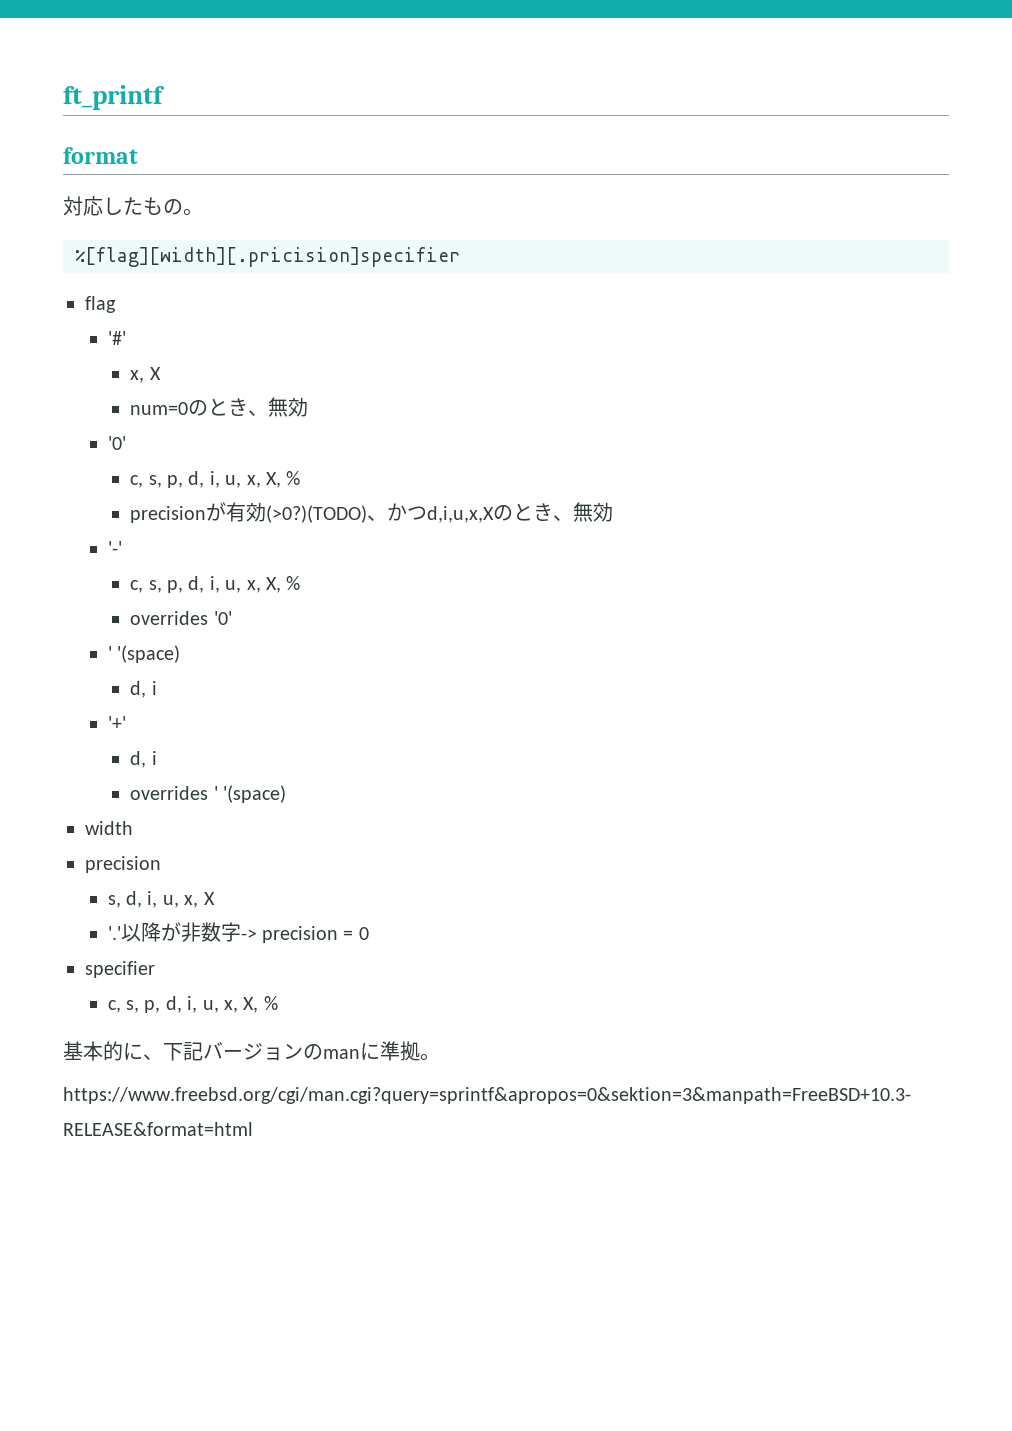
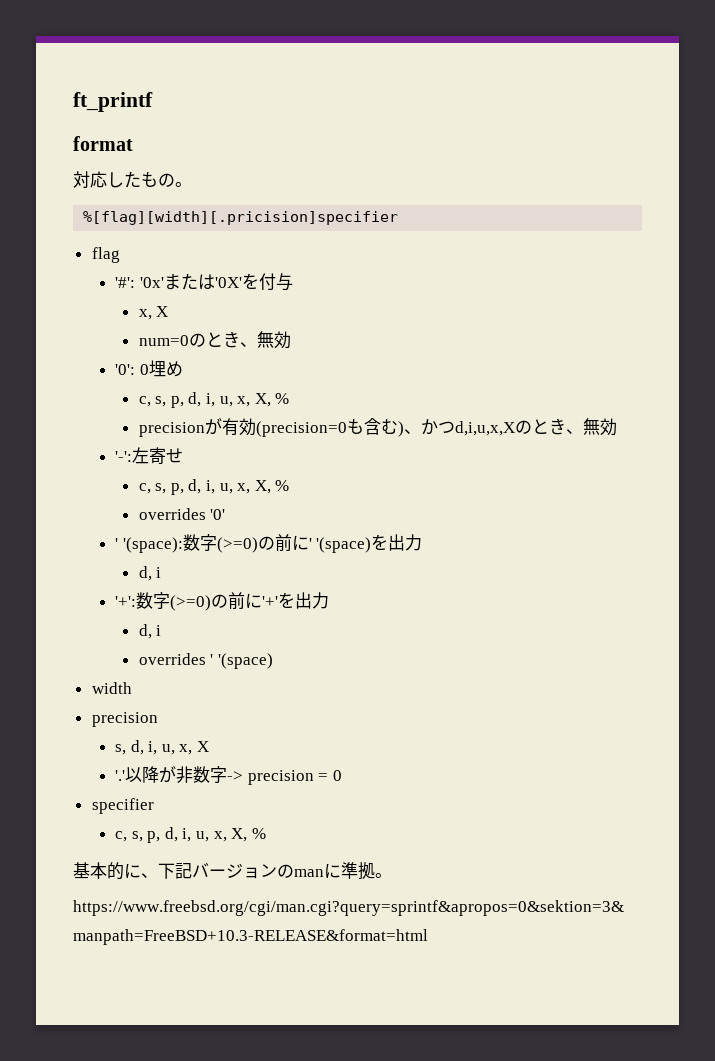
[107,331,126,345] '#' -> [115,273,293,291] '#': '0x'または'0X'を付与
[107,436,126,450] '0' -> [115,360,183,377] '0': 0埋め
[266,505,368,523] (>0?)(TODO) -> [255,418,404,437] (precision=0も含む)
[107,541,122,555] '-' -> [115,447,184,465] '-':左寄せ
[116,645,180,663] [130,681,157,698] '(space) // d, i // -> [122,534,423,553] [138,566,162,581] [115,592,263,611] '(space):数字(>=0)の前に' '(space)を出力 // d, i // '+':数字(>=0)の前に
(126, 723) none -> [278,592,330,609] を出力

